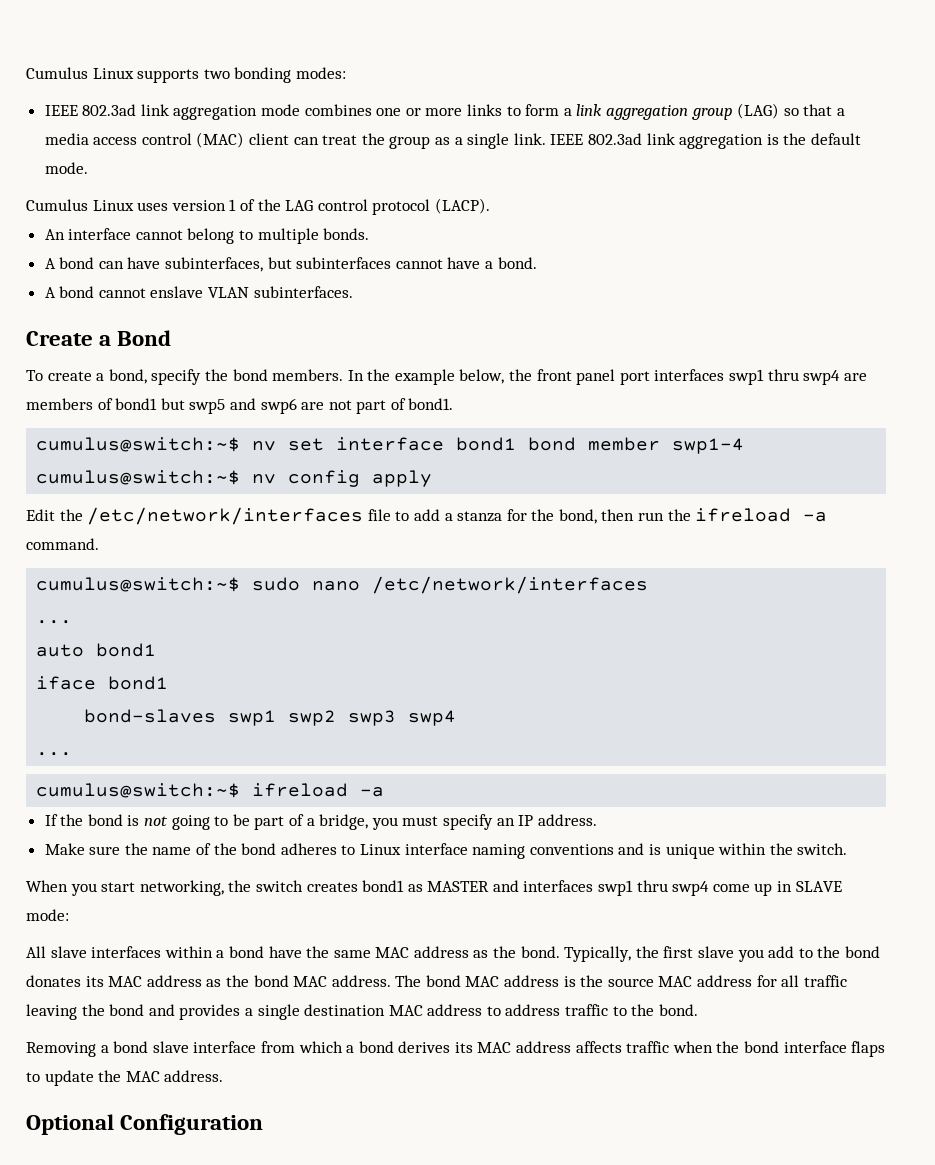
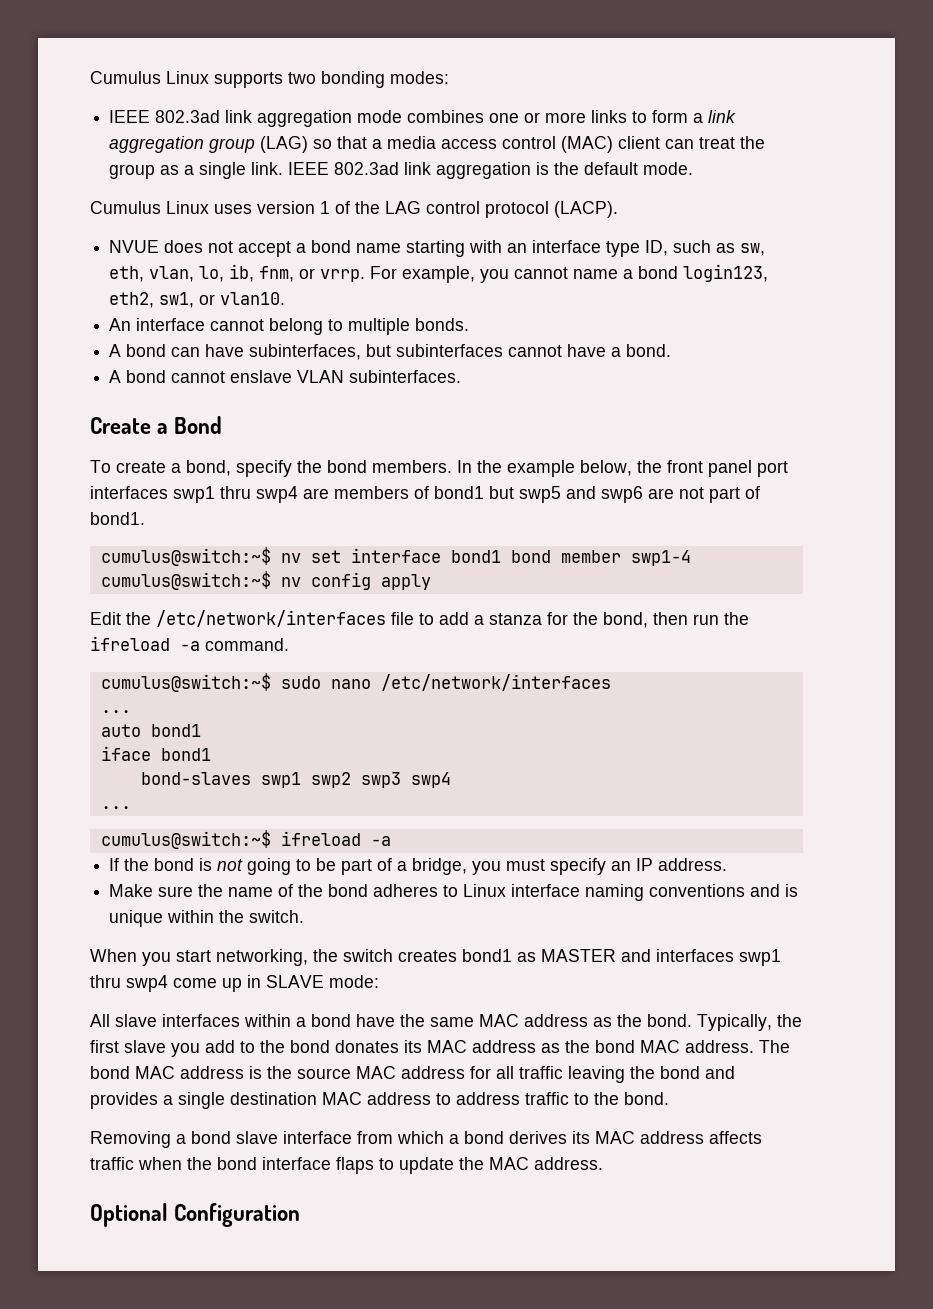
(490, 206) none -> [109,240,766,257] [109,264,769,283] [109,292,286,308] // NVUE does not accept a bond name starting with an interface type ID, such as sw, eth, vlan, lo, ib, fnm, or vrrp. For example, you cannot name a bond login123, eth2, sw1, or vlan10.

